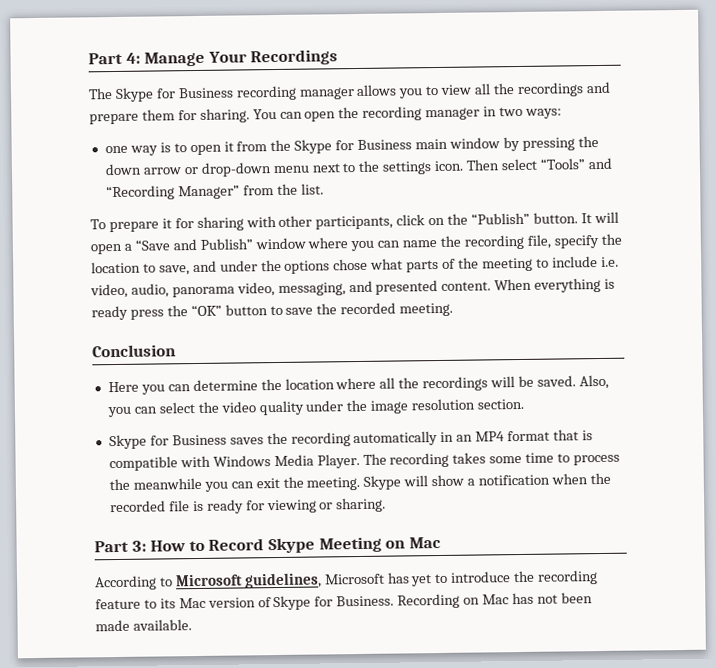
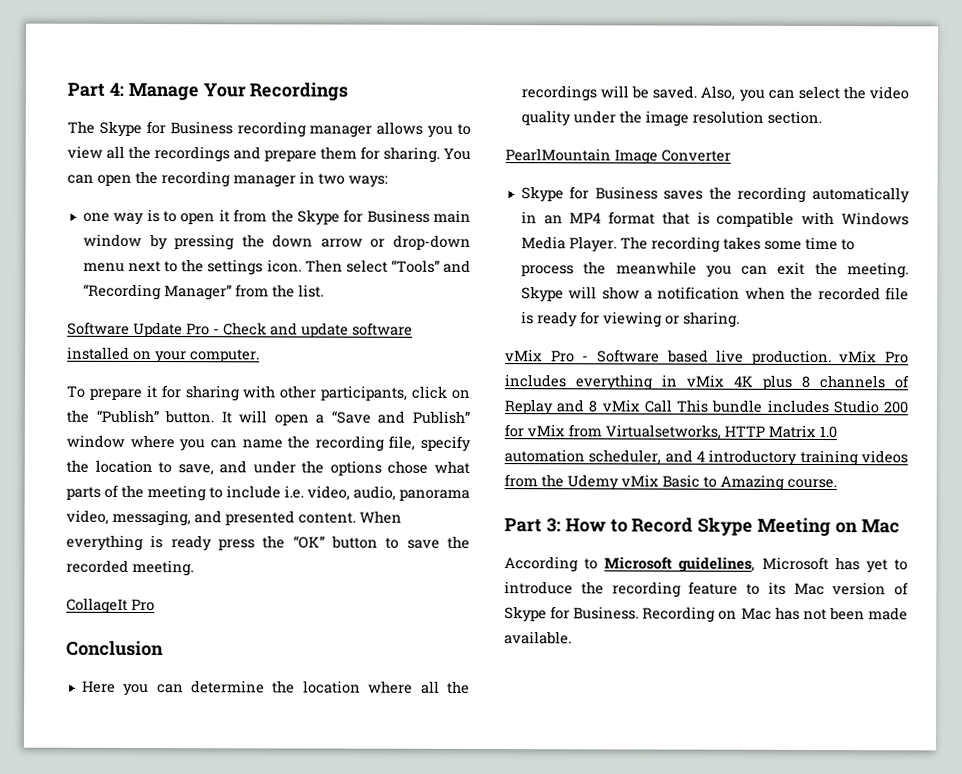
(324, 189) none -> [67,321,413,338] [67,346,260,364] // Software Update Pro - Check and update software installed on your computer.
(454, 309) none -> [66,597,155,614] // CollageIt Pro
(525, 404) none -> [505,148,731,165] // PearlMountain Image Converter
(387, 505) none -> [505,349,909,366] [504,374,910,391] [504,399,908,416] [504,424,837,440] [504,449,908,467] [504,474,837,491] // vMix Pro - Software based live production. vMix Pro includes everything in vMix 4K plus 8 channels of Replay and 8 vMix Call This bundle includes Studio 200 for vMix from Virtualsetworks, HTTP Matrix 1.0 automation scheduler, and 4 introductory training videos from the Udemy vMix Basic to Amazing course.

